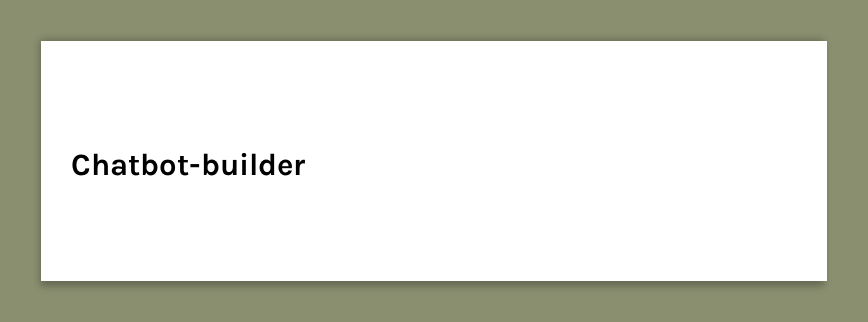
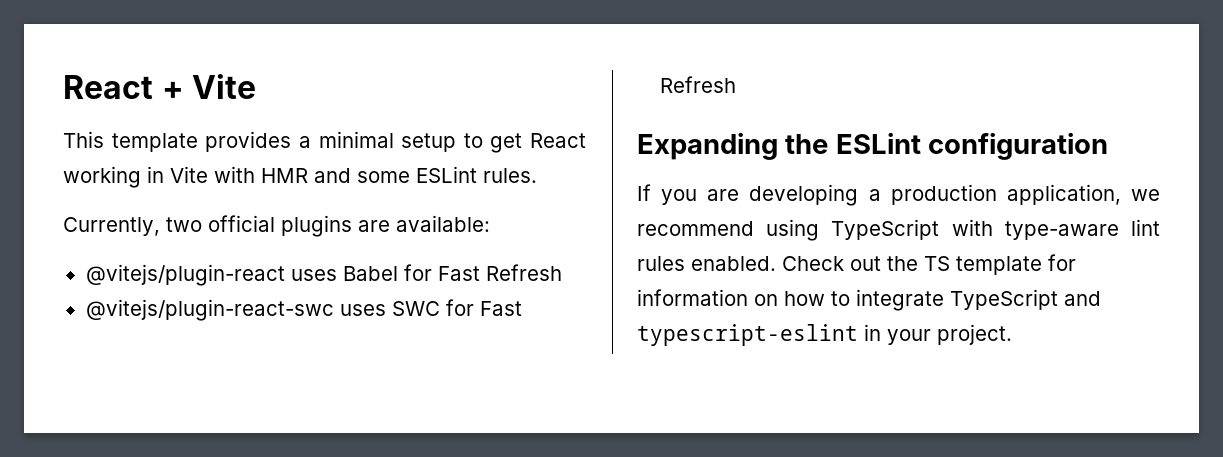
[71,152,305,176] Chatbot-builder -> [63,74,257,99] [63,131,586,153] [63,166,537,188] [63,215,490,237] [85,264,562,286] [85,299,522,321] [659,76,736,93] [637,132,1109,160] [637,184,1160,206] [637,219,1160,241] [637,254,1076,275] [637,289,1101,311] [637,324,1012,346] React + Vite // This template provides a minimal setup to get React working in Vite with HMR and some ESLint rules. // Currently, two official plugins are available: // @vitejs/plugin-react uses Babel for Fast Refresh // @vitejs/plugin-react-swc uses SWC for Fast Refresh // Expanding the ESLint configuration // If you are developing a production application, we recommend using TypeScript with type-aware lint rules enabled. Check out the TS template for information on how to integrate TypeScript and typescript-eslint in your project.

